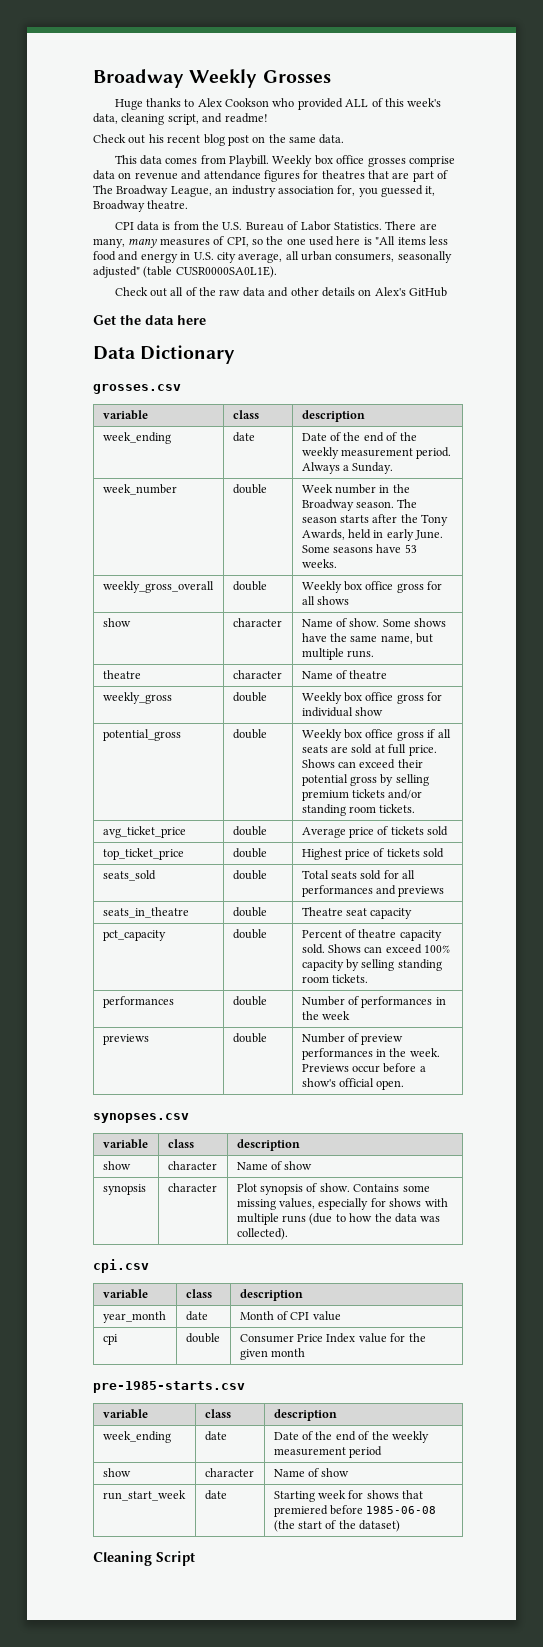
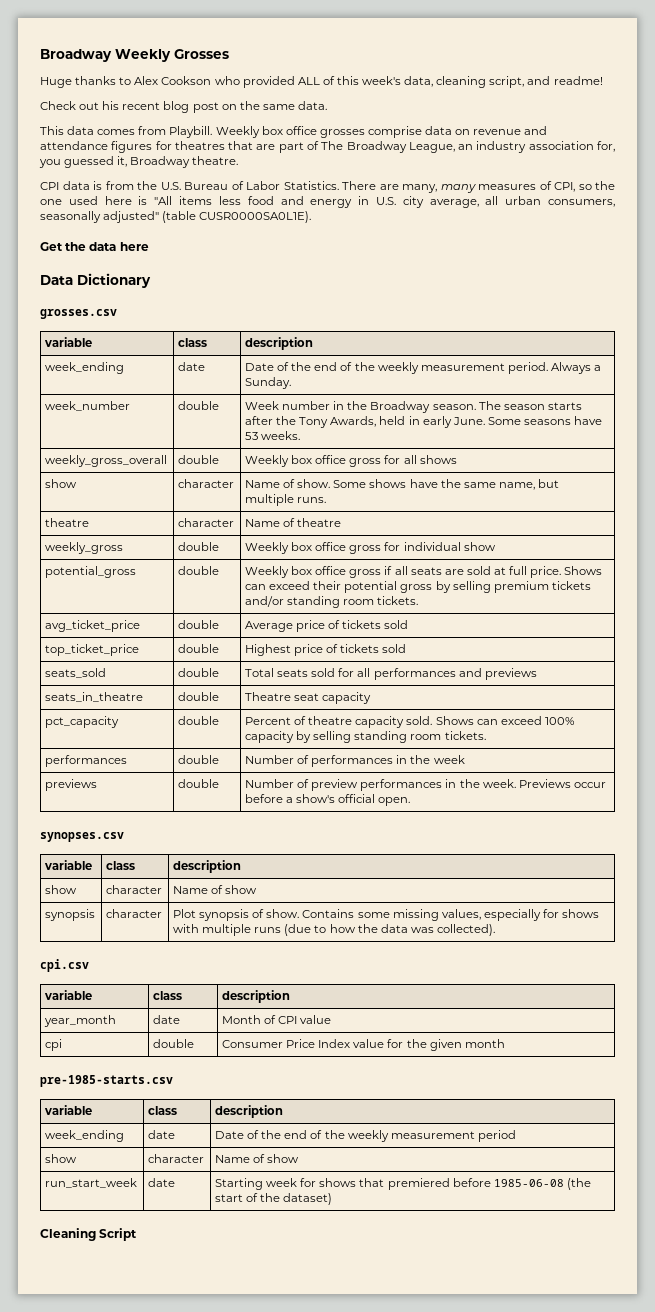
[114,287,448,297] // Check out all of the raw data and other details on Alex's GitHub -> (312, 217) none

